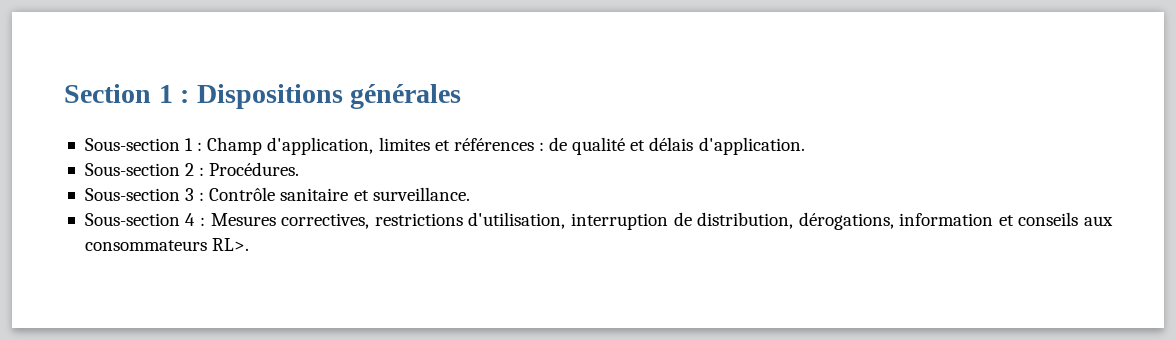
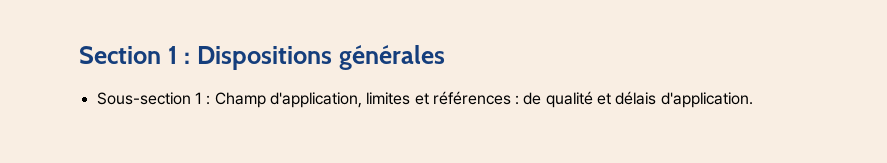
[84,162,300,176] [84,187,470,201] [84,212,1113,230] [84,238,250,251] // Sous-section 2 : Procédures. // Sous-section 3 : Contrôle sanitaire et surveillance. // Sous-section 4 : Mesures correctives, restrictions d'utilisation, interruption de distribution, dérogations, information et conseils aux consommateurs RL>. -> (753, 100) none

